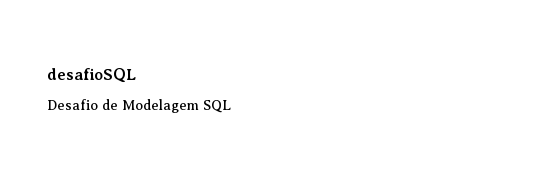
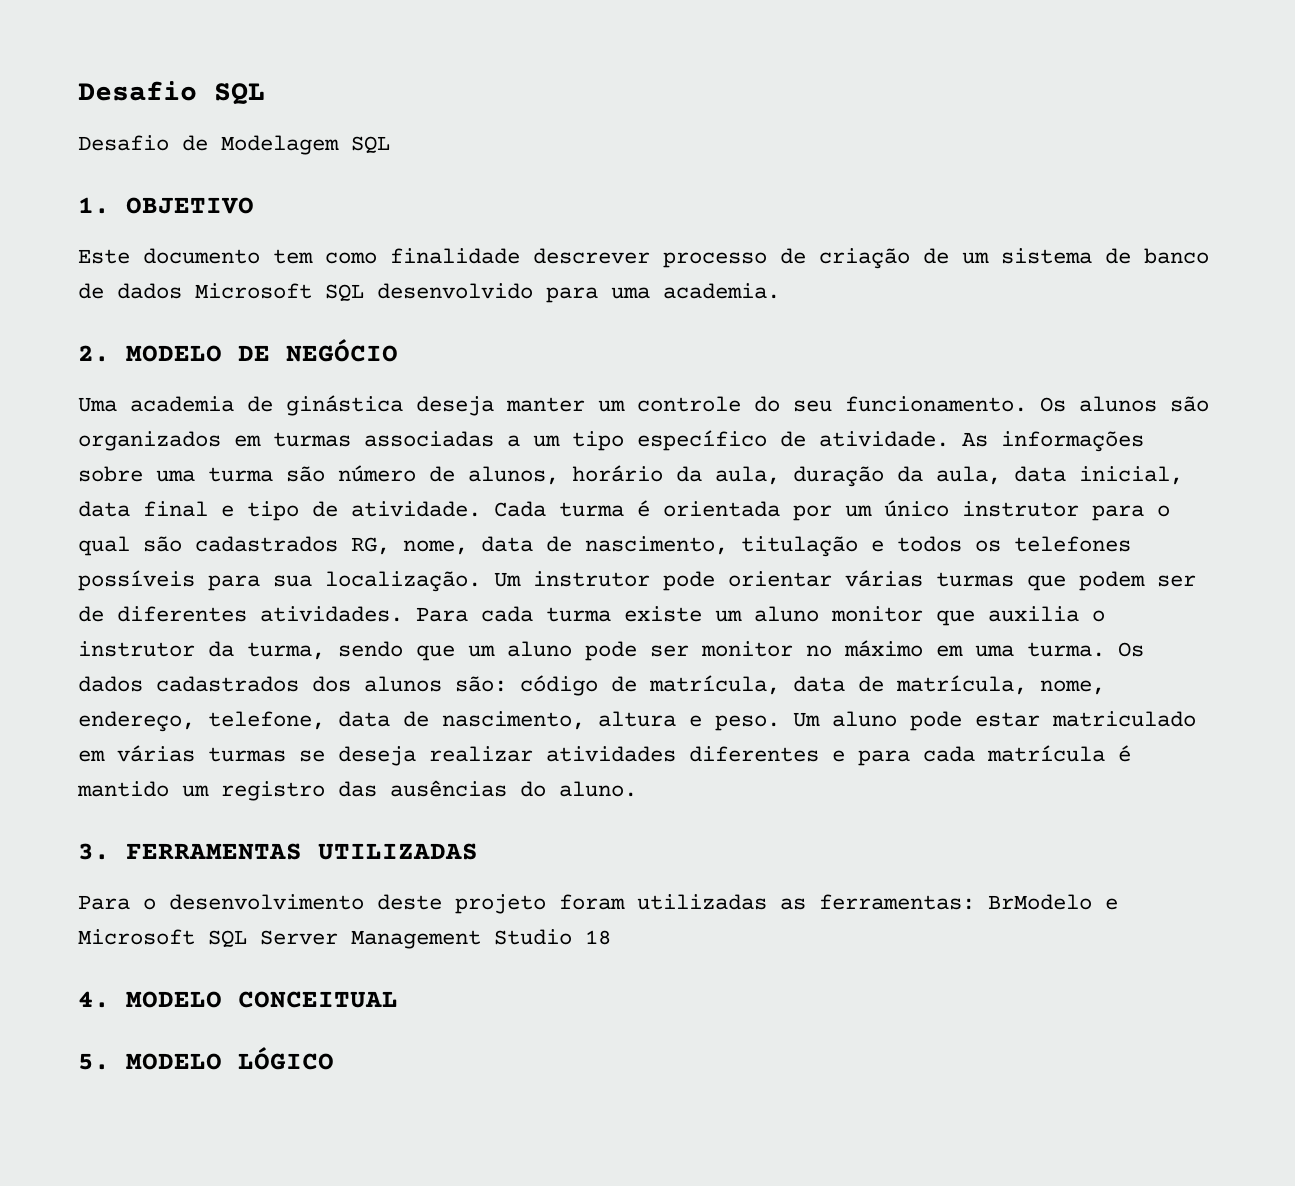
[47,68,136,83] desafioSQL -> [78,81,265,105] Desafio SQL
(231, 106) none -> [78,197,254,214] [78,248,1209,269] [78,283,780,303] [78,339,398,362] [78,395,1209,416] [78,430,1144,452] [78,465,1183,487] [78,500,1170,521] [78,536,1131,557] [78,570,1196,592] [78,606,1105,626] [78,640,1144,661] [78,675,1105,696] [78,711,1196,732] [78,745,1131,766] [77,780,637,801] [78,843,478,860] [78,894,1118,914] [78,929,611,949] [78,991,398,1008] [78,1047,334,1070] // 1. OBJETIVO // Este documento tem como finalidade descrever processo de criação de um sistema de banco de dados Microsoft SQL desenvolvido para uma academia. // 2. MODELO DE NEGÓCIO // Uma academia de ginástica deseja manter um controle do seu funcionamento. Os alunos são organizados em turmas associadas a um tipo específico de atividade. As informações sobre uma turma são número de alunos, horário da aula, duração da aula, data inicial, data final e tipo de atividade. Cada turma é orientada por um único instrutor para o qual são cadastrados RG, nome, data de nascimento, titulação e todos os telefones possíveis para sua localização. Um instrutor pode orientar várias turmas que podem ser de diferentes atividades. Para cada turma existe um aluno monitor que auxilia o instrutor da turma, sendo que um aluno pode ser monitor no máximo em uma turma. Os dados cadastrados dos alunos são: código de matrícula, data de matrícula, nome, endereço, telefone, data de nascimento, altura e peso. Um aluno pode estar matriculado em várias turmas se deseja realizar atividades diferentes e para cada matrícula é mantido um registro das ausências do aluno. // 3. FERRAMENTAS UTILIZADAS // Para o desenvolvimento deste projeto foram utilizadas as ferramentas: BrModelo e Microsoft SQL Server Management Studio 18 // 4. MODELO CONCEITUAL // 5. MODELO LÓGICO

